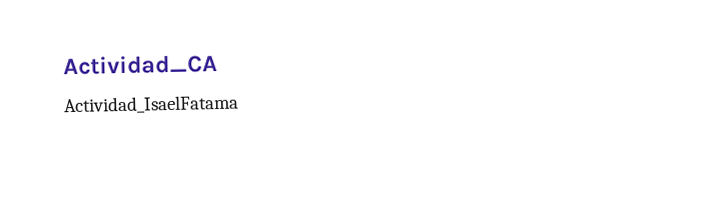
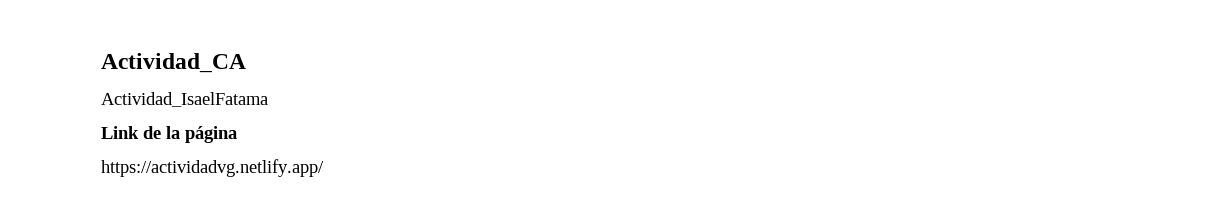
(239, 104) none -> [101,126,237,143] [101,159,324,177] // Link de la página // https://actividadvg.netlify.app/

